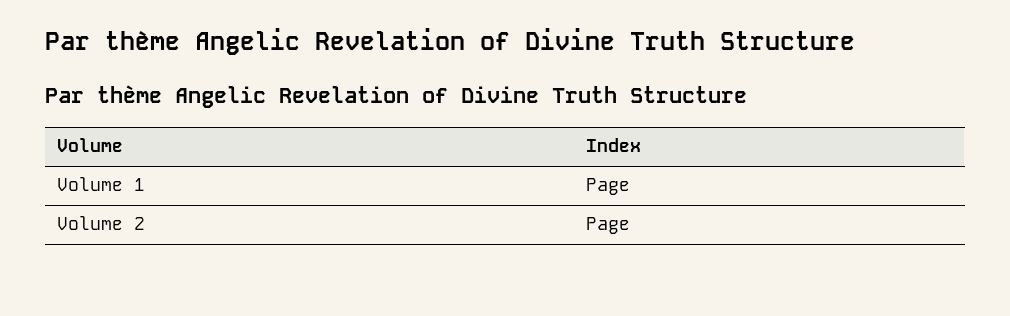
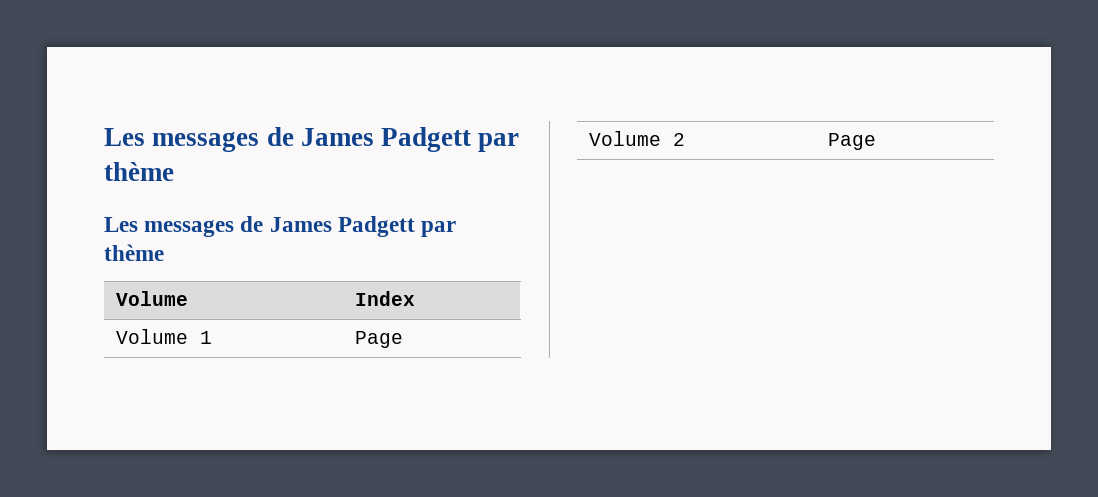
[45,28,855,55] [45,85,747,108] Par thème Angelic Revelation of Divine Truth Structure // Par thème Angelic Revelation of Divine Truth Structure -> [104,127,520,152] [104,162,174,181] [104,216,457,237] [104,244,164,261] Les messages de James Padgett par thème // Les messages de James Padgett par thème

